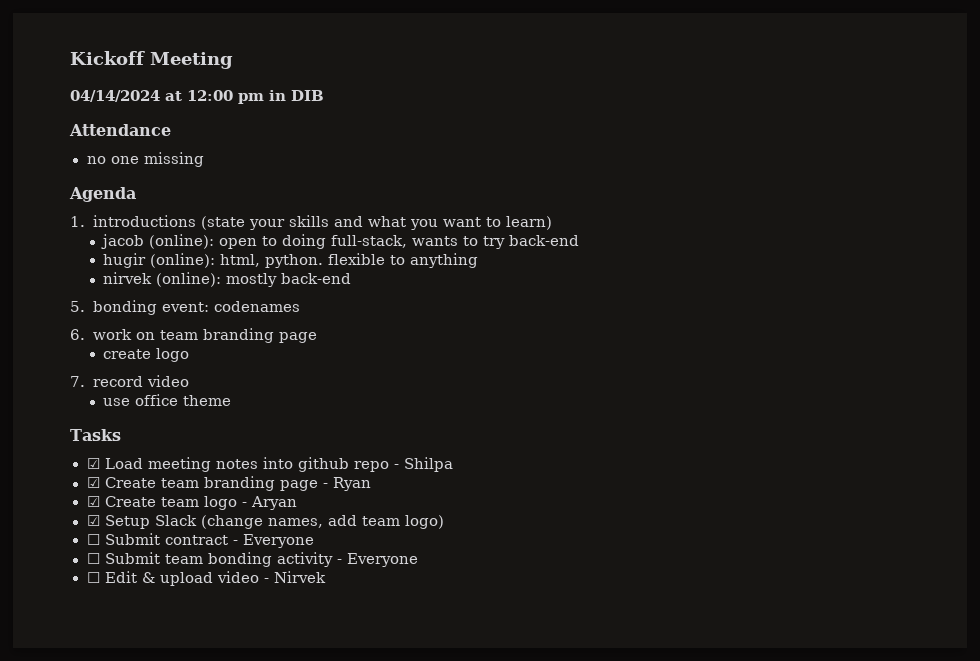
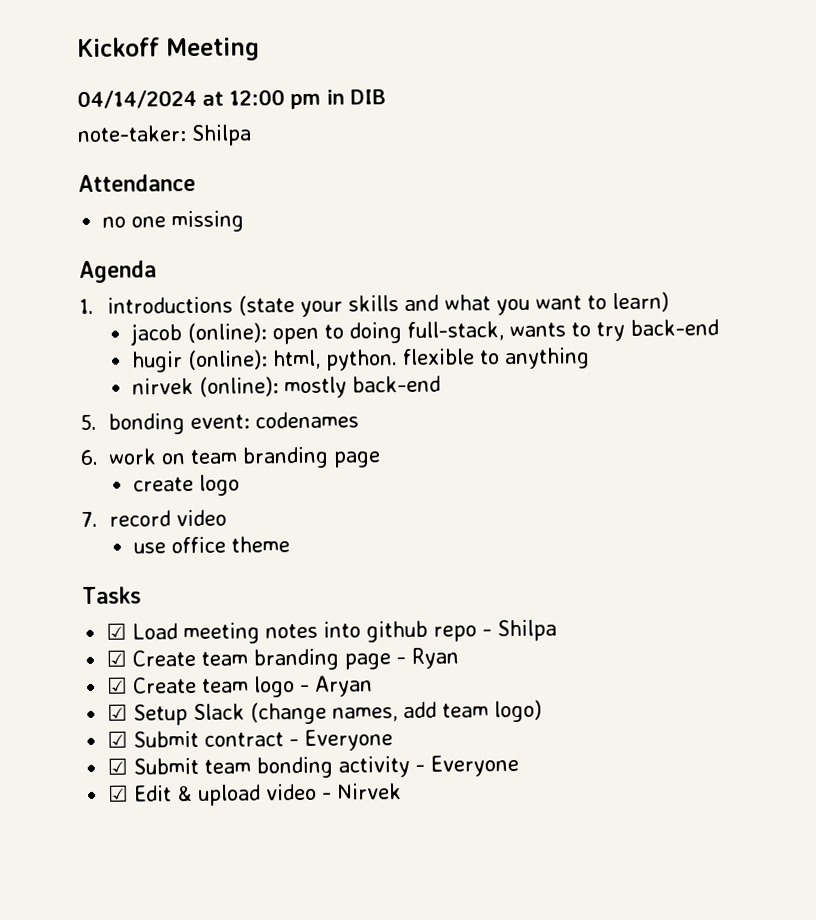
(324, 95) none -> [77,124,252,146] // note-taker: Shilpa
[86,534,100,545] ☐ -> [107,730,129,748] ☑
[86,553,100,564] ☐ -> [107,757,129,775] ☑
[86,572,100,583] ☐ -> [107,784,130,802] ☑

